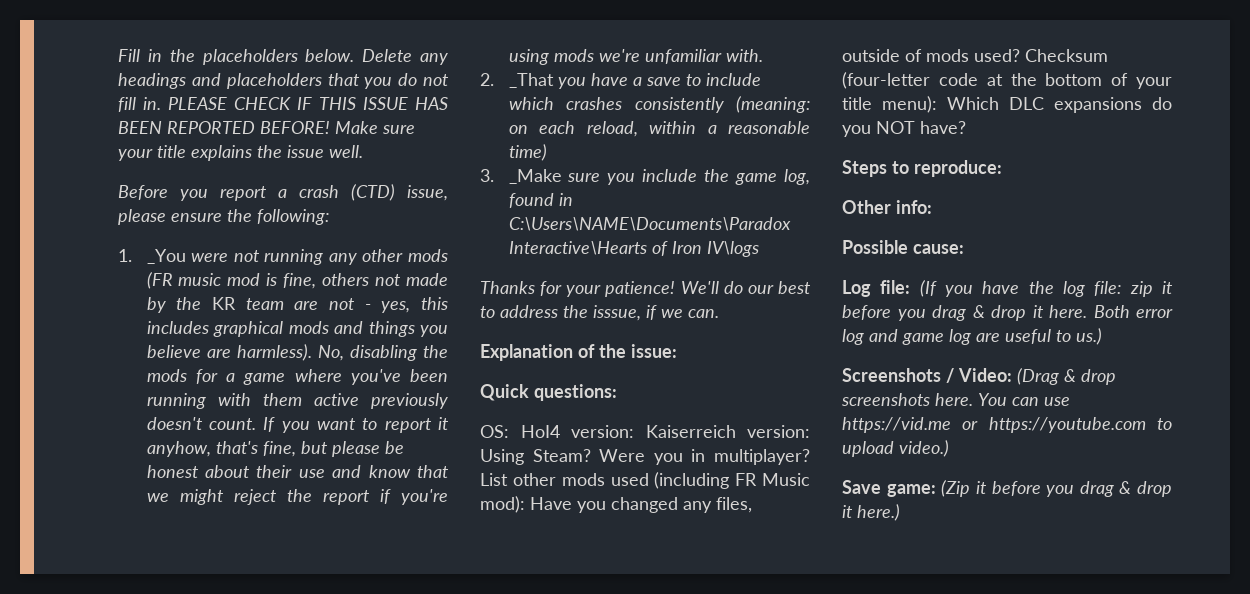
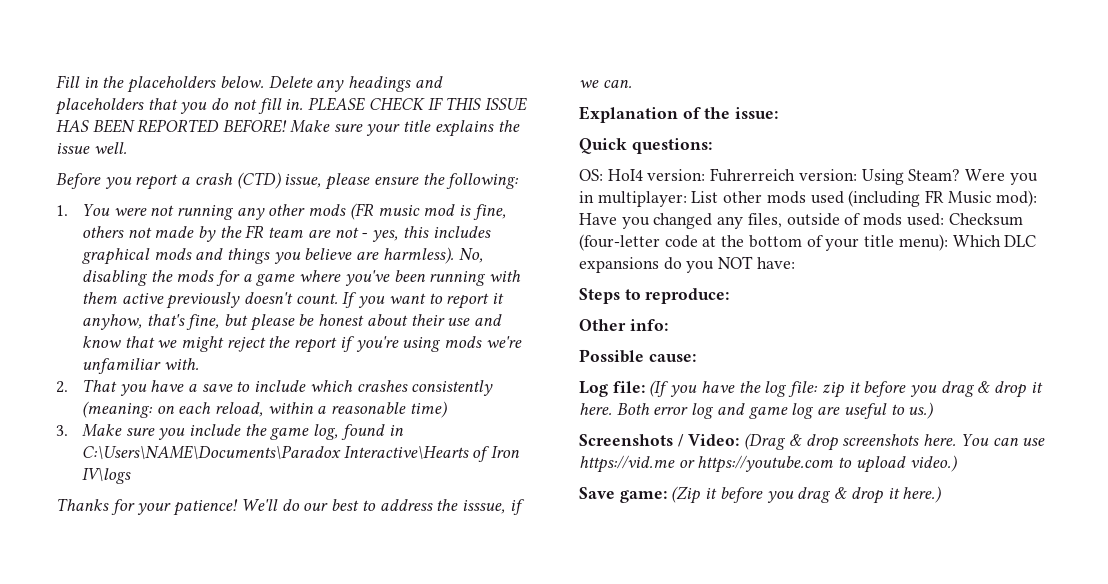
[146,249,186,264] _You -> [81,204,110,216] You
[211,297,236,310] KR -> [245,225,265,238] FR
[508,73,554,88] _That -> [81,379,117,392] That
[508,169,562,184] _Make -> [81,424,122,437] Make
[645,425,736,438] Kaiserreich -> [710,168,796,182] Fuhrerreich
[714,449,810,465] multiplayer? -> [597,191,687,207] multiplayer:
[974,49,1020,62] used? -> [906,213,944,226] used:
[920,121,966,134] have? -> [756,257,795,269] have:

